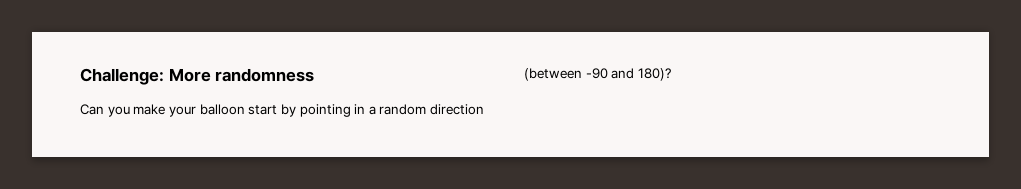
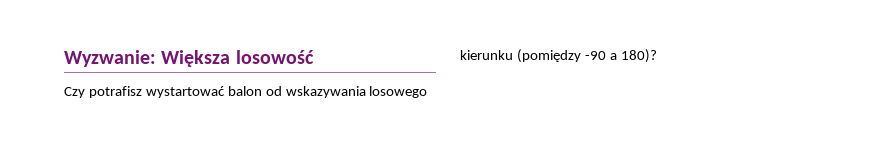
[80,68,315,85] [80,104,485,117] [524,68,635,81] Challenge: More randomness // Can you make your balloon start by pointing in a random direction (between -90 and -> [64,50,314,67] [64,86,428,98] [460,49,617,63] Wyzwanie: Większa losowość // Czy potrafisz wystartować balon od wskazywania losowego kierunku (pomiędzy -90 a

